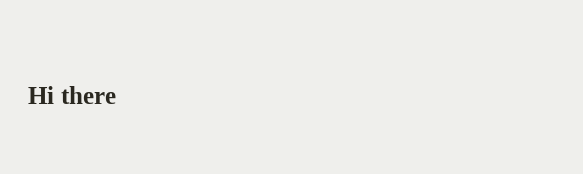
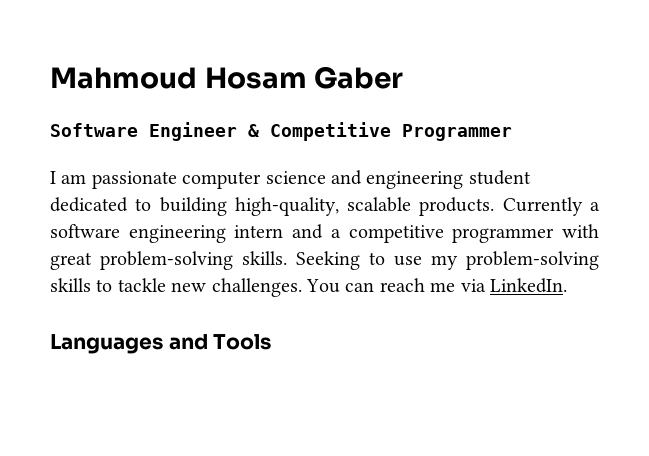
[28,86,116,104] Hi there -> [50,66,404,89] [50,122,512,141] [50,170,531,189] [50,197,600,216] [50,224,599,243] [50,251,599,270] [50,278,567,297] [50,334,272,354] Mahmoud Hosam Gaber // Software Engineer & Competitive Programmer // I am passionate computer science and engineering student dedicated to building high-quality, scalable products. Currently a software engineering intern and a competitive programmer with great problem-solving skills. Seeking to use my problem-solving skills to tackle new challenges. You can reach me via LinkedIn. // Languages and Tools

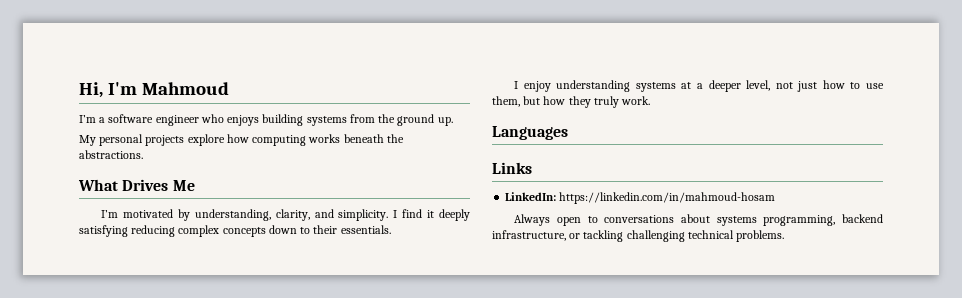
(50, 78) none -> [79,82,137,98] Hi, I'm
[204,66,404,89] [50,122,512,141] [50,170,531,189] [50,197,600,216] [50,224,599,243] [50,251,599,270] [50,278,567,297] [50,334,272,354] Hosam Gaber // Software Engineer & Competitive Programmer // I am passionate computer science and engineering student dedicated to building high-quality, scalable products. Currently a software engineering intern and a competitive programmer with great problem-solving skills. Seeking to use my problem-solving skills to tackle new challenges. You can reach me via LinkedIn. // Languages and Tools -> [79,114,453,126] [79,134,404,146] [79,150,143,159] [78,179,195,191] [101,209,471,221] [79,225,391,237] [514,80,884,92] [492,96,651,108] [492,126,568,140] [492,162,532,174] [505,192,776,204] [514,214,883,226] [492,230,785,242] // I’m a software engineer who enjoys building systems from the ground up. // My personal projects explore how computing works beneath the abstractions. // What Drives Me // I’m motivated by understanding, clarity, and simplicity. I find it deeply satisfying reducing complex concepts down to their essentials. // I enjoy understanding systems at a deeper level, not just how to use them, but how they truly work. // Languages // Links // LinkedIn: https://linkedin.com/in/mahmoud-hosam // Always open to conversations about systems programming, backend infrastructure, or tackling challenging technical problems.

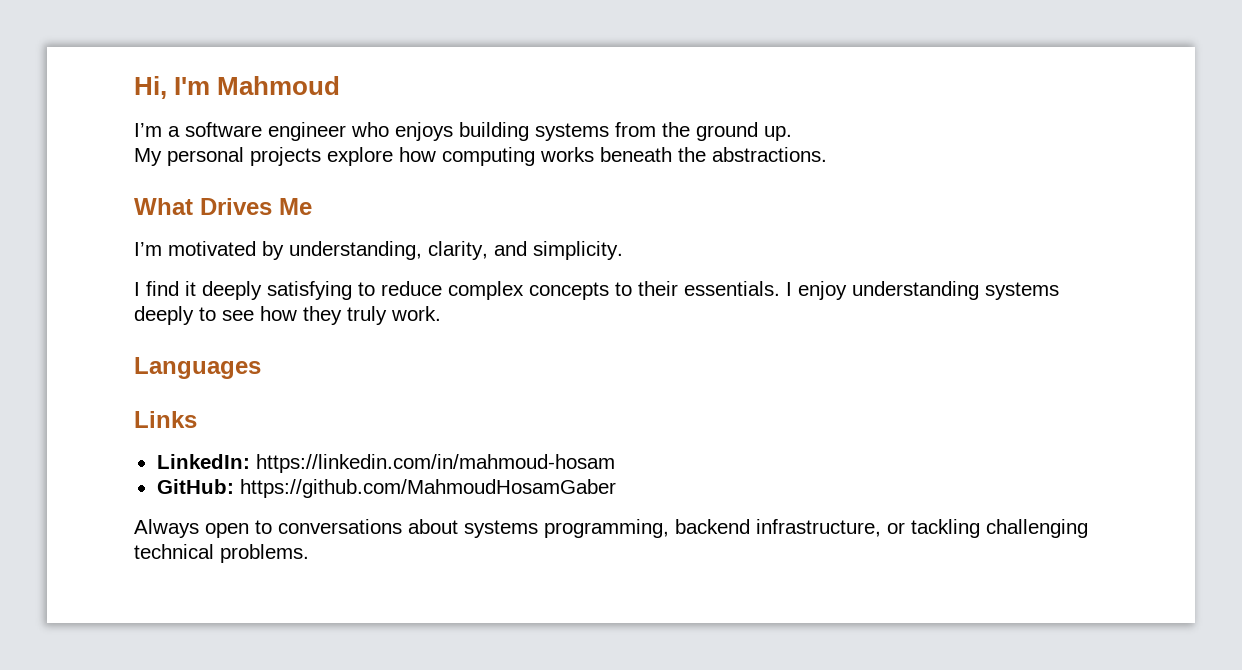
(389, 215) none -> (623, 250) //
[131,225,176,237] reducing -> [358,281,442,296] to reduce
[268,225,297,234] down -> (609, 291) none
(391, 229) // -> (780, 288) none
[681,80,884,92] [492,96,541,107] at a deeper level, not just how to use them, but -> [134,306,254,325] deeply to see
(776, 198) none -> [156,479,616,498] // GitHub: https://github.com/MahmoudHosamGaber

